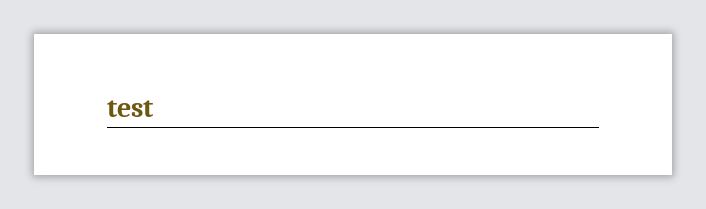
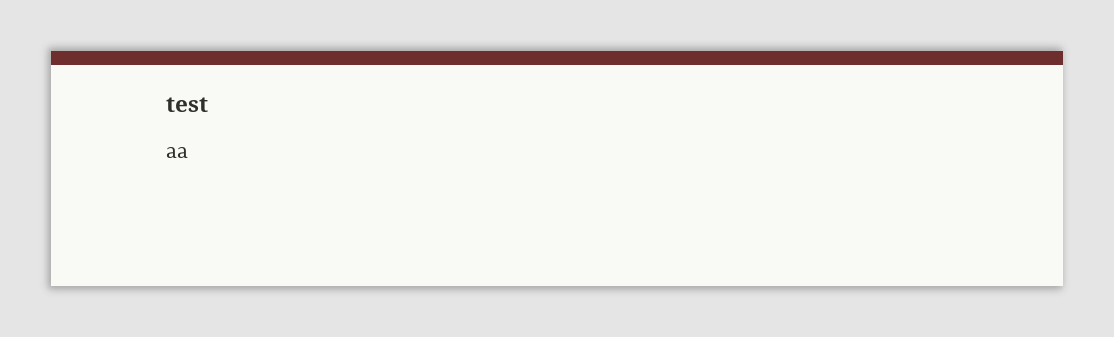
(154, 108) none -> [166,147,188,158] // aa

